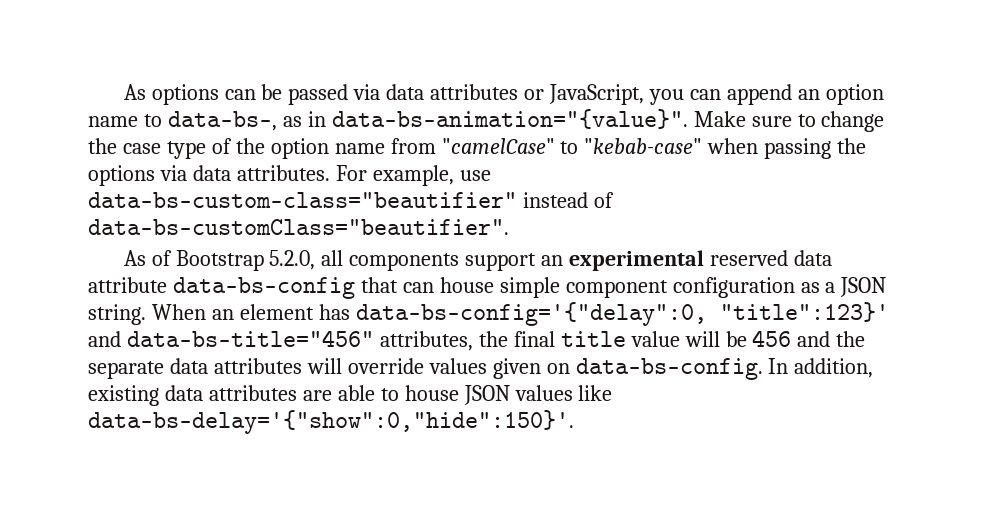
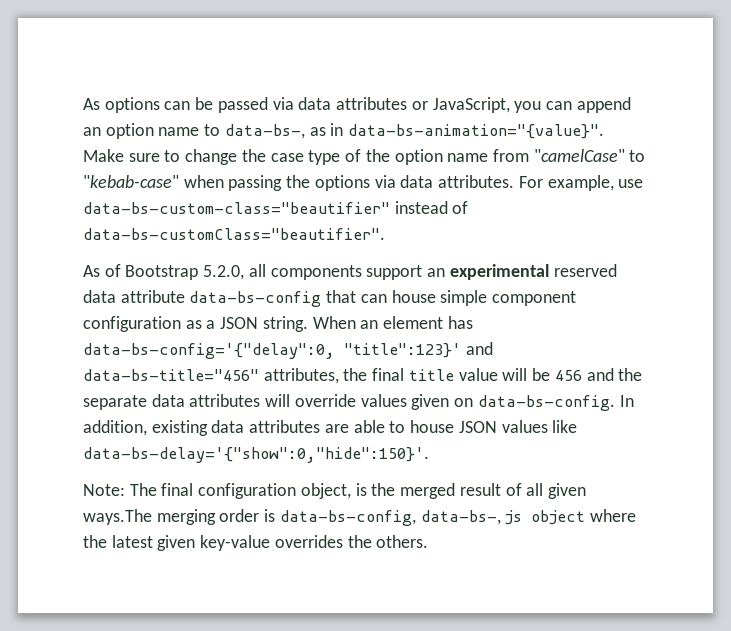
(574, 422) none -> [83,483,586,499] [83,509,637,526] [83,535,429,551] // Note: The final configuration object, is the merged result of all given ways.The merging order is data-bs-config, data-bs-, js object where the latest given key-value overrides the others.

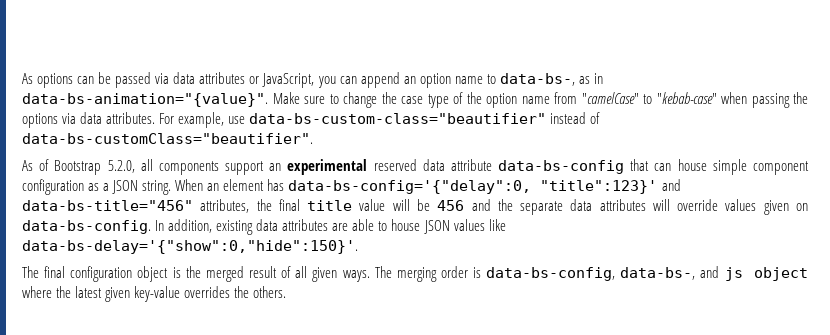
[83,484,125,496] Note: -> (358, 247) none
[300,483,351,499] object, -> [137,266,169,282] object
[83,509,152,525] ways.The -> [342,266,392,282] ways. The
(501, 517) none -> [700,266,720,278] and

